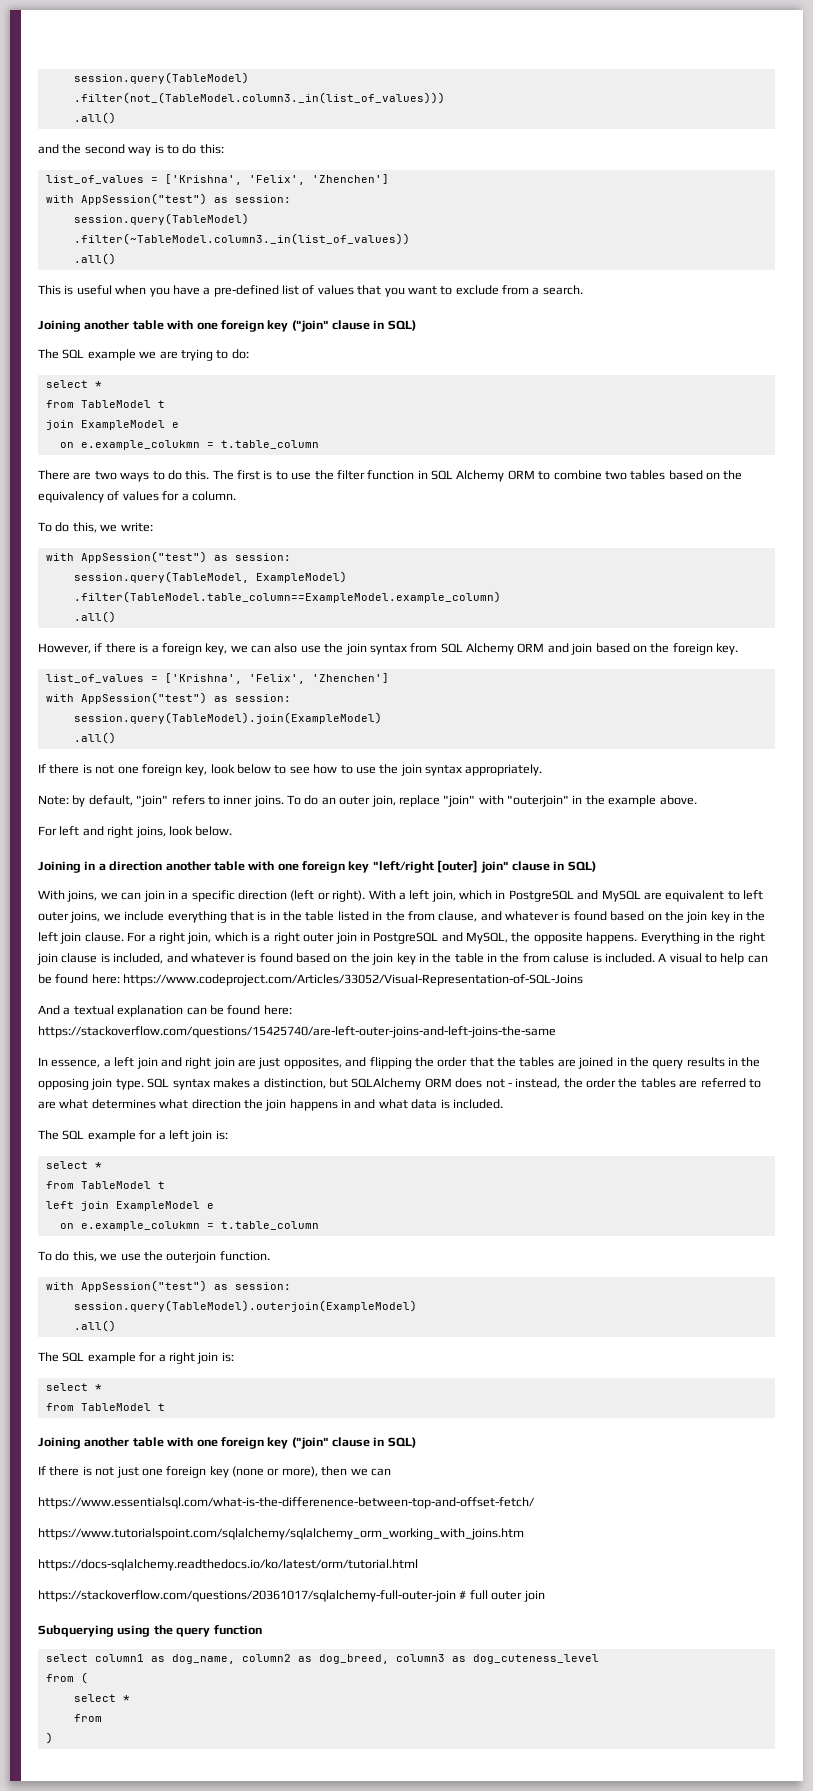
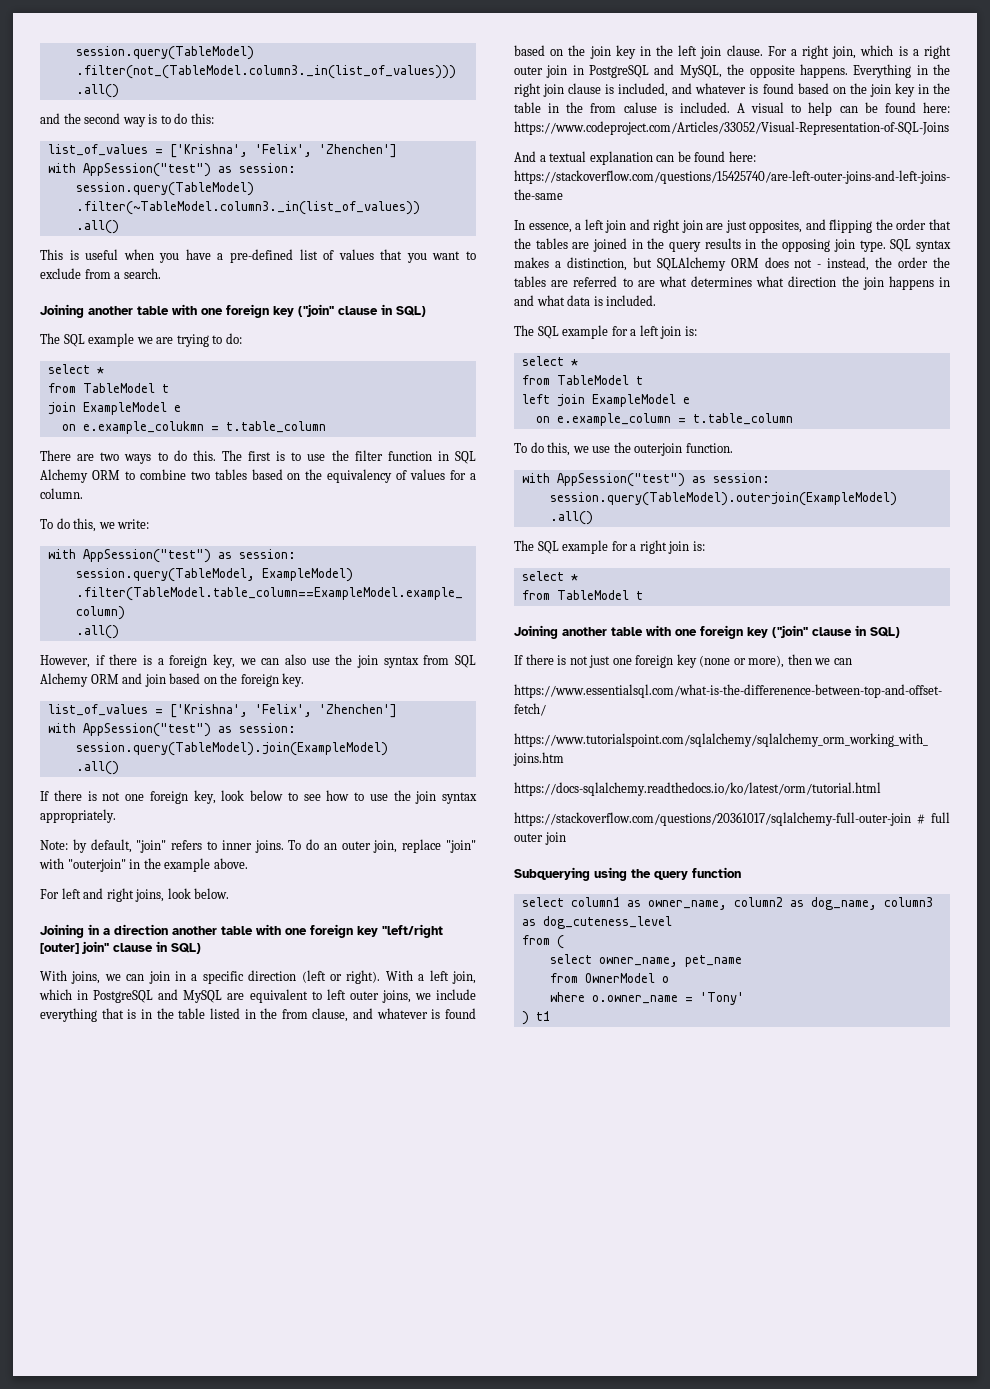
[80,1221,200,1231] e.example_colukmn -> [556,413,671,426] e.example_column
[171,1654,235,1664] dog_name, -> [647,900,727,910] owner_name,
[318,1654,389,1664] dog_breed, -> [810,897,877,910] dog_name,
[122,1695,130,1702] [73,1714,102,1722] * // from -> [598,955,742,967] [549,973,669,983] [549,992,744,1005] owner_name, pet_name // from OwnerModel o // where o.owner_name = 'Tony'
(53, 1738) none -> [535,1011,550,1021] t1

